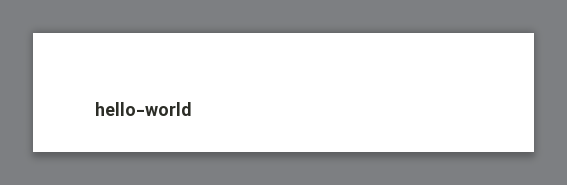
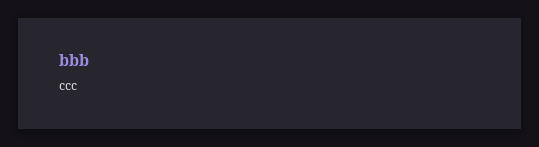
[95,102,192,116] hello-world -> [59,54,89,66] [59,83,77,90] bbb // ccc

